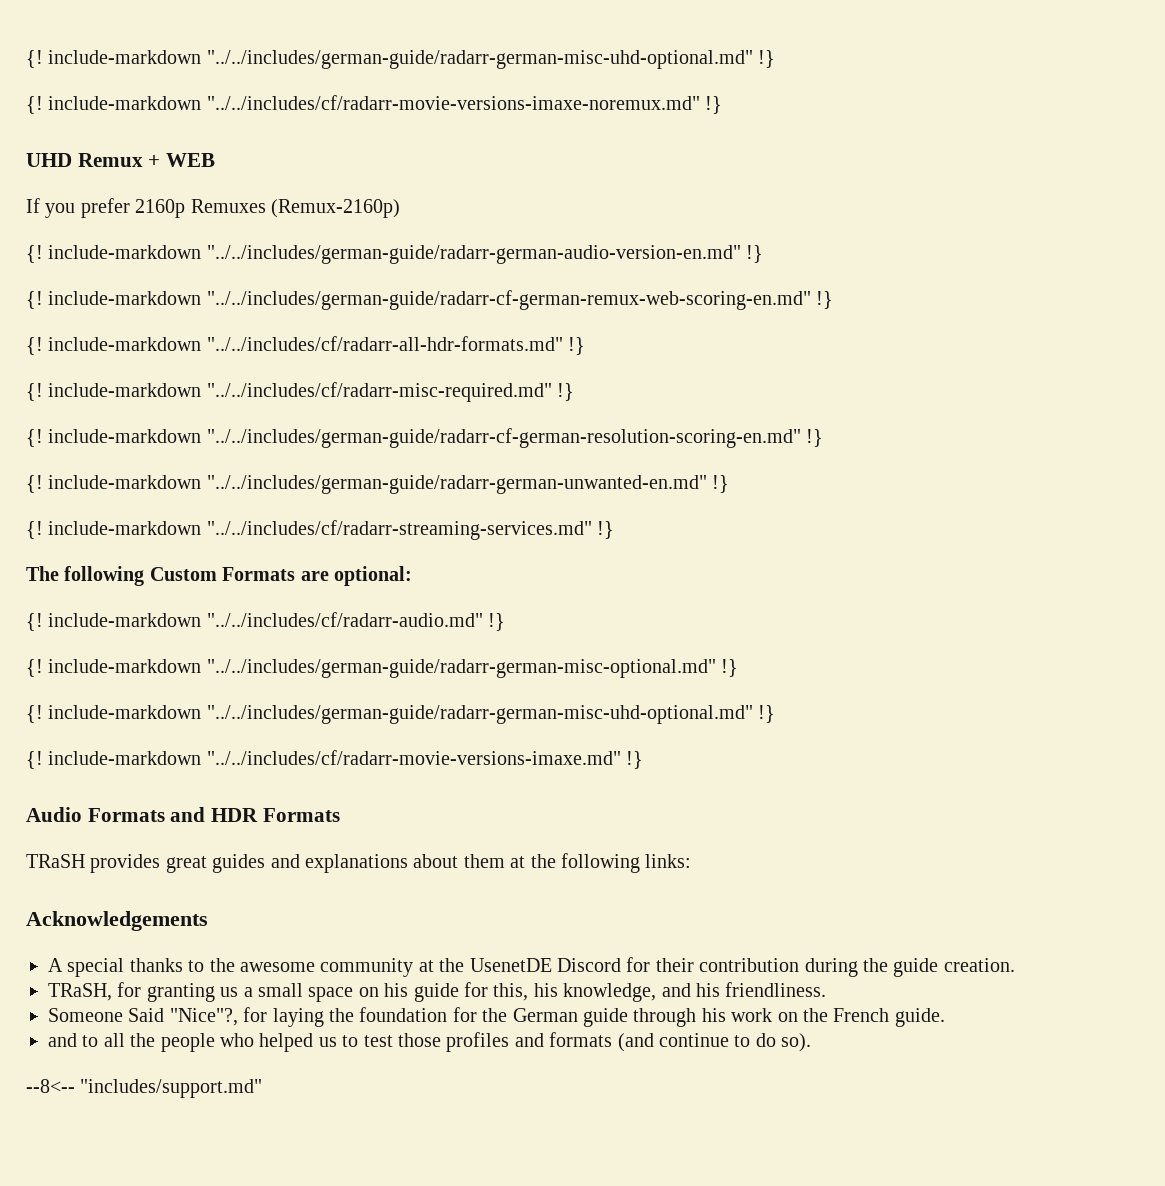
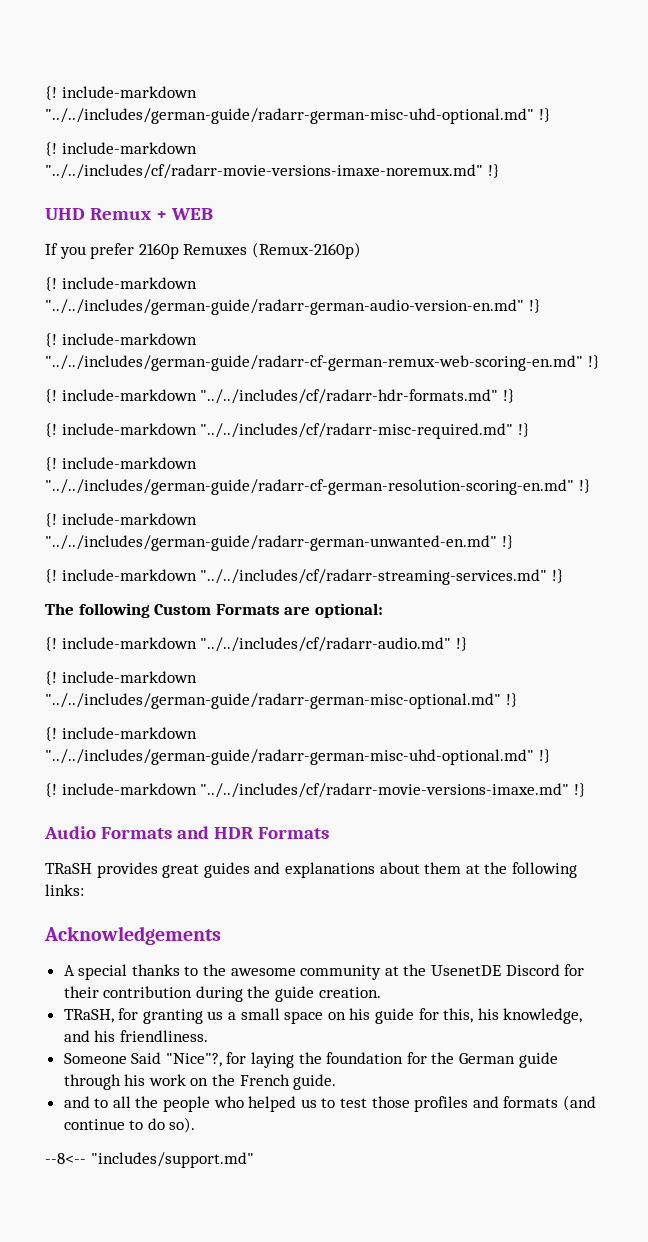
[206,336,563,351] "../../includes/cf/radarr-all-hdr-formats.md" -> [200,389,499,404] "../../includes/cf/radarr-hdr-formats.md"

